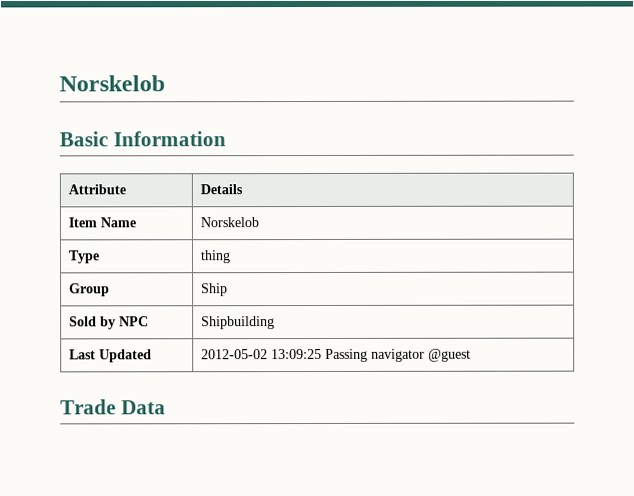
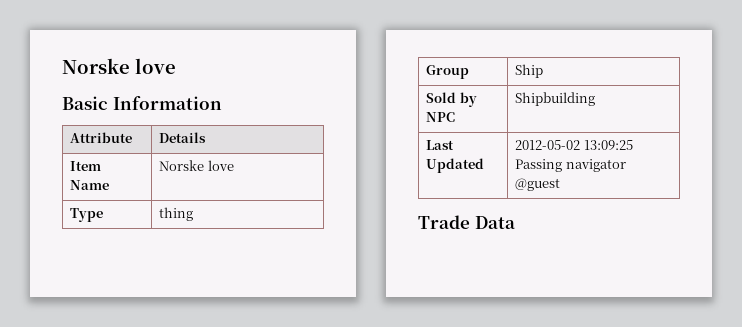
[59,75,165,92] Norskelob -> [62,58,176,74] Norske love
[199,217,259,228] Norskelob -> [159,160,234,171] Norske love

